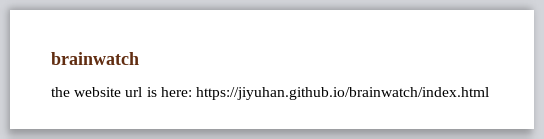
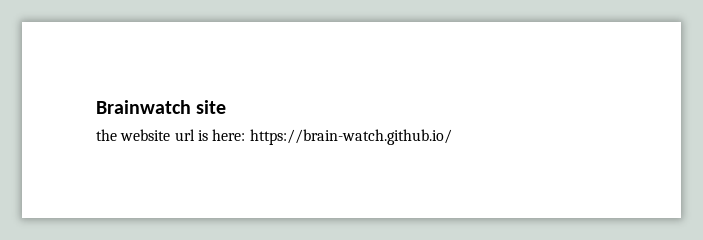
[51,52,139,65] brainwatch -> [96,100,227,114] Brainwatch site
[195,87,489,100] https://jiyuhan.github.io/brainwatch/index.html -> [249,129,452,145] https://brain-watch.github.io/

